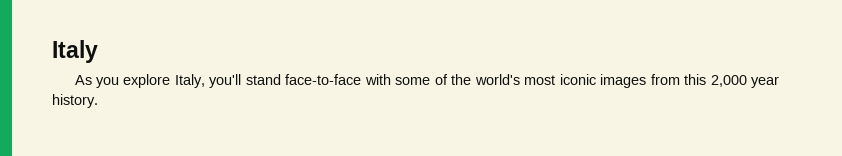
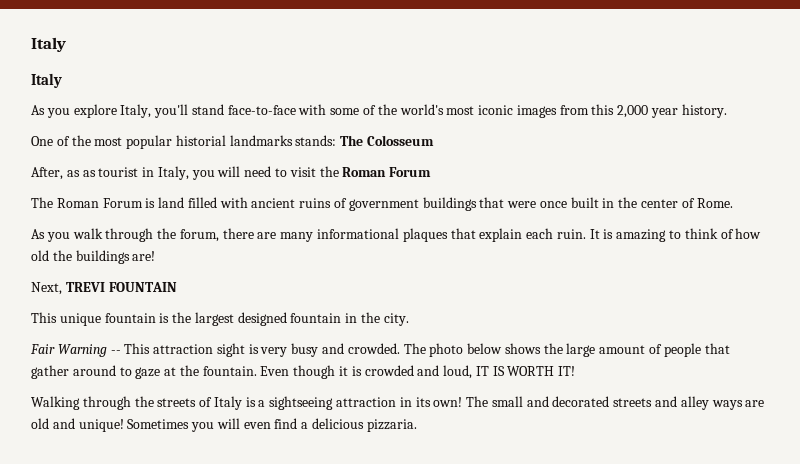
[52,40,98,63] Italy -> [31,37,66,52] [31,73,62,88] Italy // Italy
(98, 101) none -> [31,135,435,149] [31,166,432,180] [31,197,733,211] [31,228,762,242] [31,250,156,264] [31,282,177,295] [31,312,409,326] [30,343,730,357] [31,365,576,379] [31,396,765,410] [31,418,417,432] // One of the most popular historial landmarks stands: The Colosseum // After, as as tourist in Italy, you will need to visit the Roman Forum // The Roman Forum is land filled with ancient ruins of government buildings that were once built in the center of Rome. // As you walk through the forum, there are many informational plaques that explain each ruin. It is amazing to think of how old the buildings are! // Next, TREVI FOUNTAIN // This unique fountain is the largest designed fountain in the city. // Fair Warning -- This attraction sight is very busy and crowded. The photo below shows the large amount of people that gather around to gaze at the fountain. Even though it is crowded and loud, IT IS WORTH IT! // Walking through the streets of Italy is a sightseeing attraction in its own! The small and decorated streets and alley ways are old and unique! Sometimes you will even find a delicious pizzaria.

